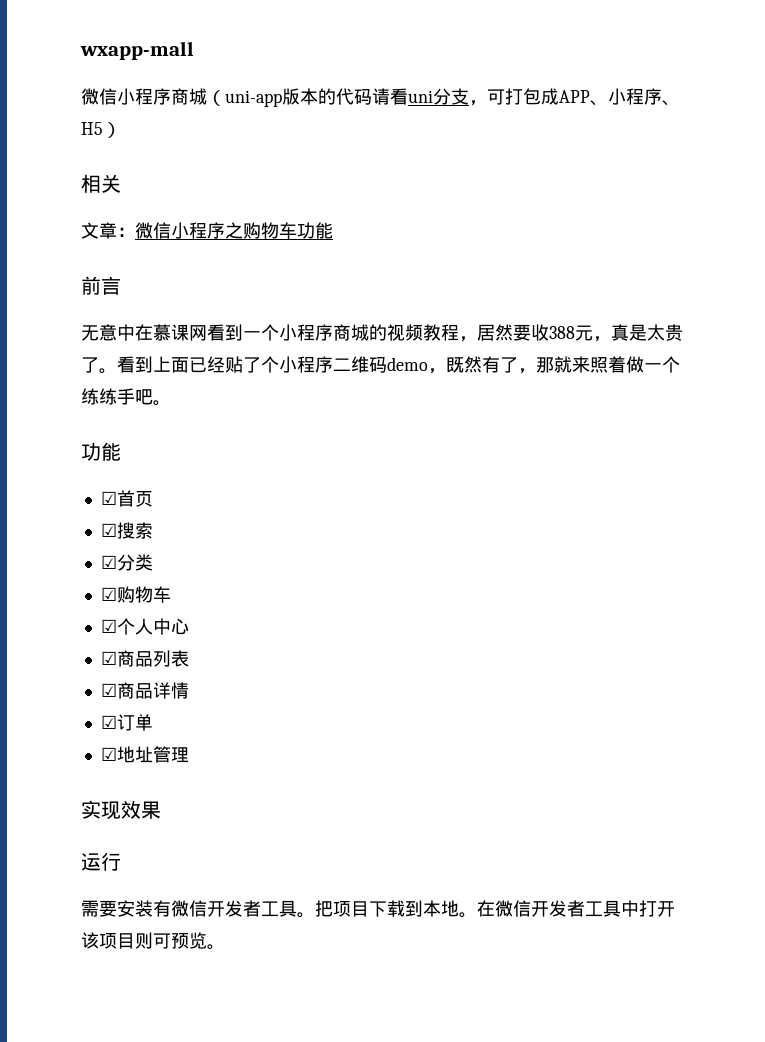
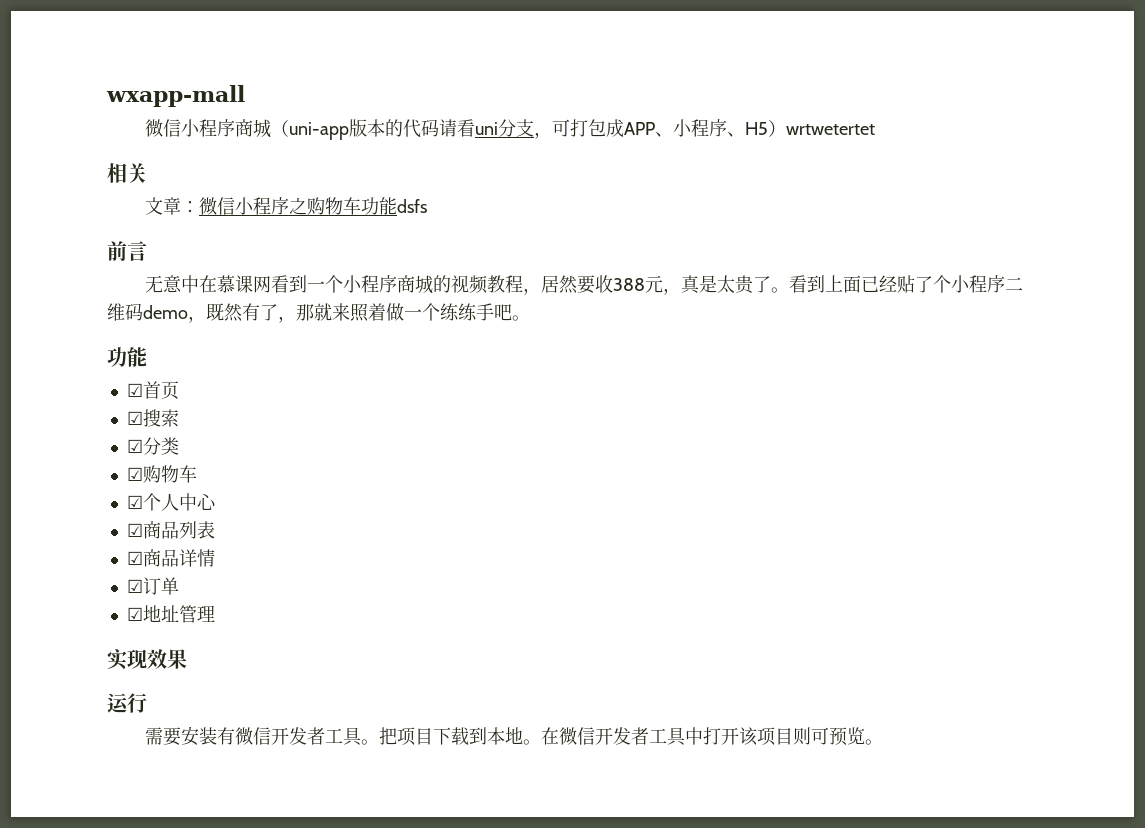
(121, 130) none -> [785,124,875,135] wrtwetertet
(333, 230) none -> [396,199,427,213] dsfs

